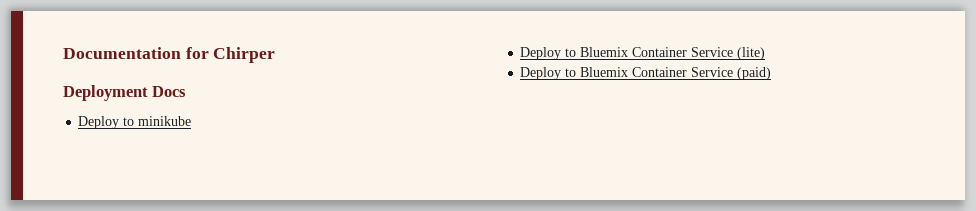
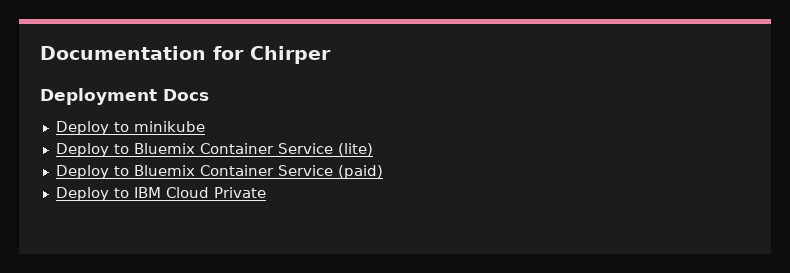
(772, 73) none -> [55,187,266,201] // Deploy to IBM Cloud Private

